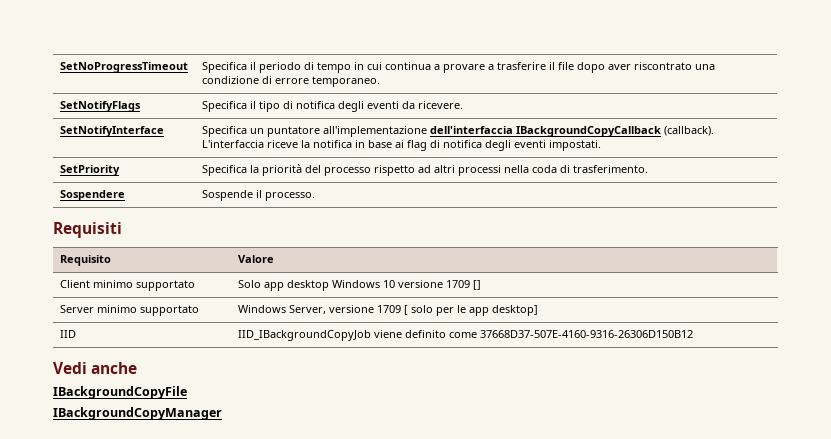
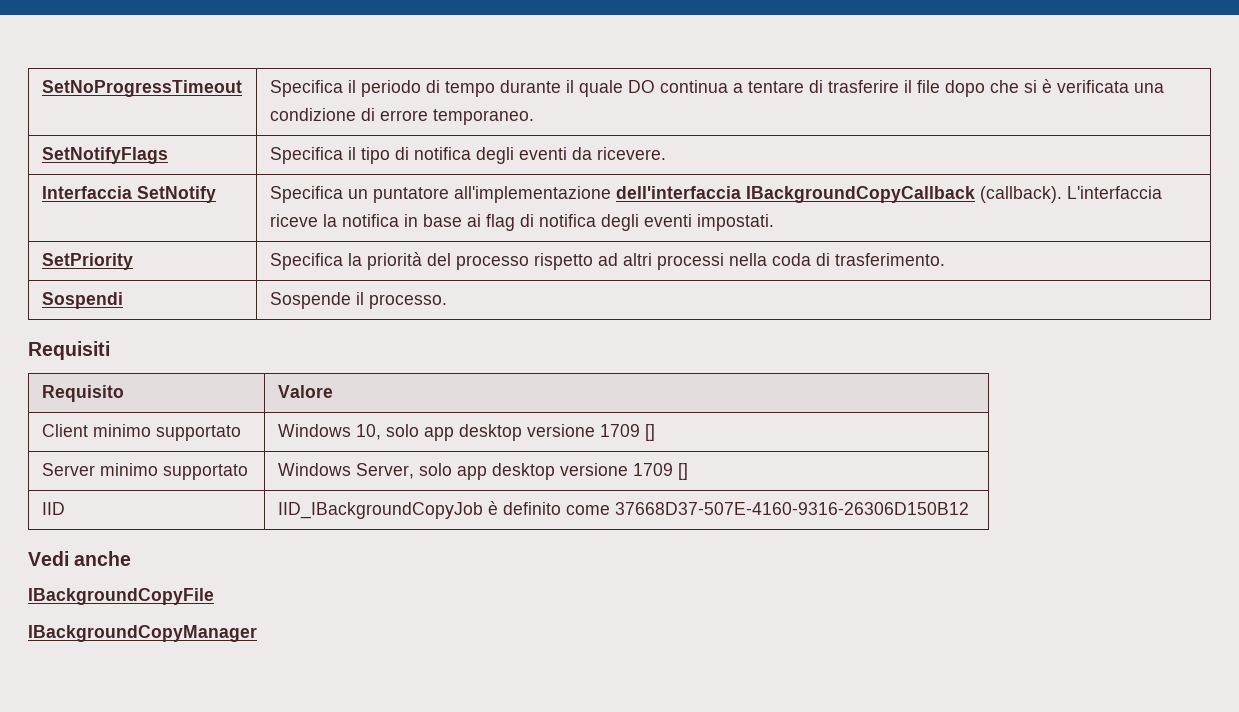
[353,62,692,73] in cui continua a provare a trasferire il file dopo aver riscontrato -> [499,79,1129,97] durante il quale DO continua a tentare di trasferire il file dopo che si è verificata
[59,126,164,137] SetNotifyInterface -> [41,186,216,203] Interfaccia SetNotify
[59,190,125,201] Sospendere -> [41,292,123,309] Sospendi
[237,280,395,291] Solo app desktop Windows 10 -> [277,424,522,441] Windows 10, solo app desktop
[328,305,538,316] versione 1709 [ solo per le app desktop] -> [418,463,688,480] solo app desktop versione 1709 []
[373,330,402,338] viene -> [487,501,498,515] è

